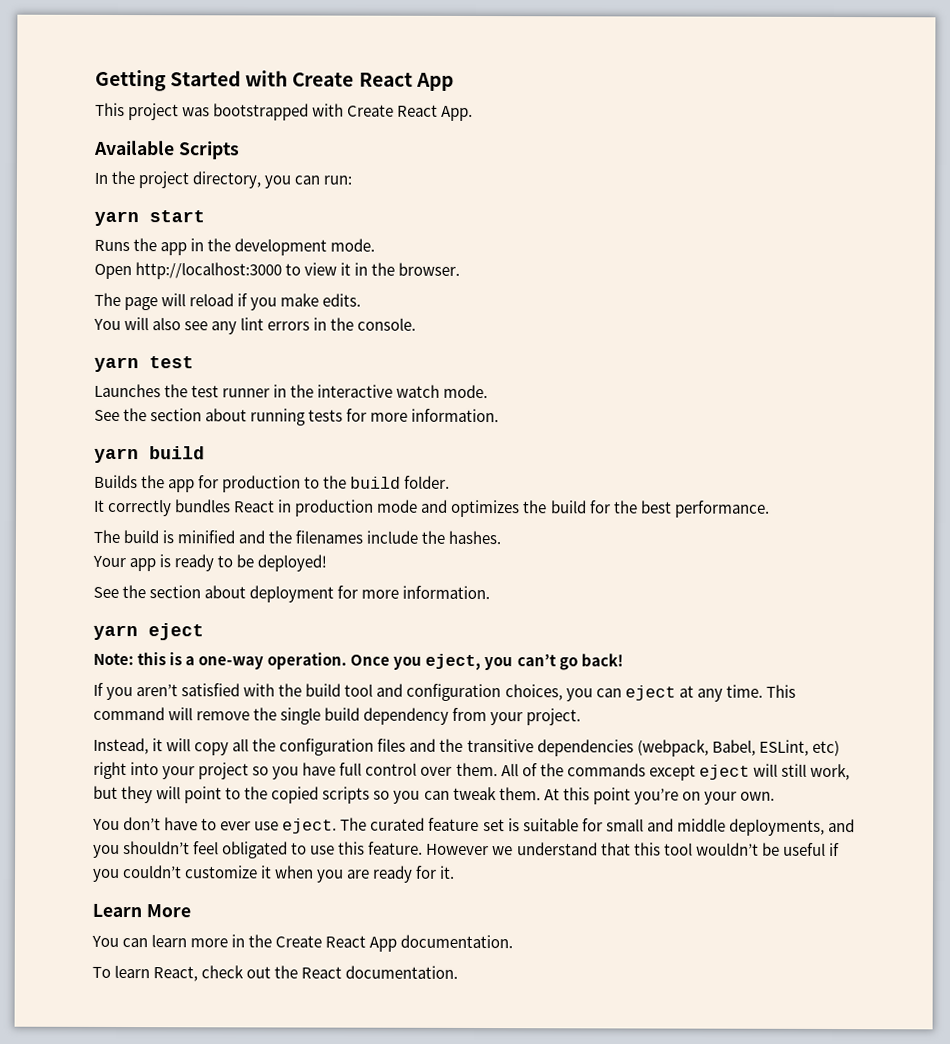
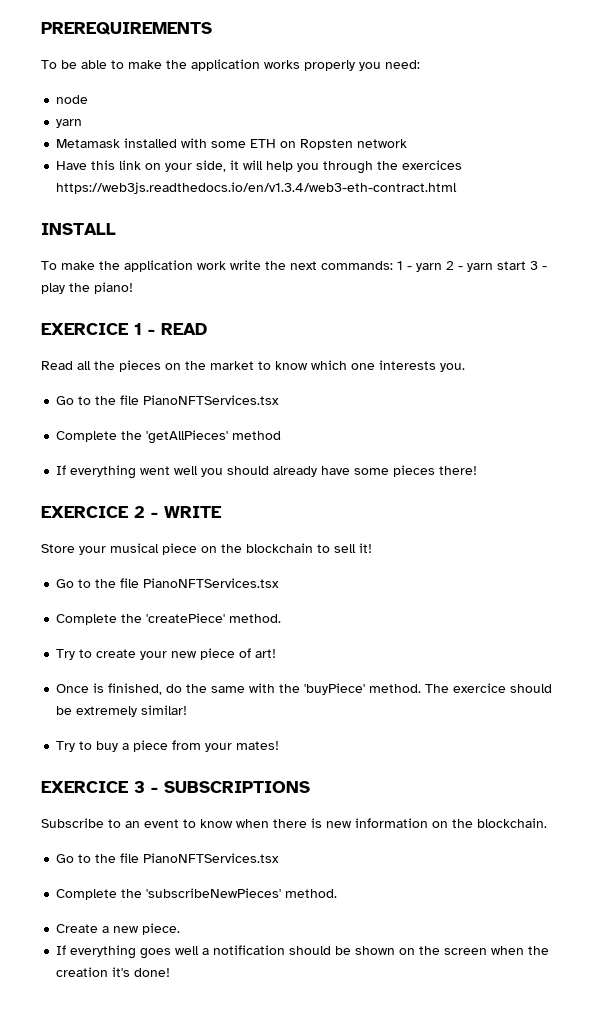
[95,69,454,92] [95,102,474,121] [94,139,240,160] [94,170,353,189] [94,210,205,227] [94,238,376,256] [94,262,461,280] [94,292,362,311] [93,317,417,335] [94,356,194,373] [94,383,489,399] [94,408,500,426] [94,446,205,464] [94,474,451,493] [94,498,770,518] [93,529,502,545] [92,554,328,572] [93,585,491,603] [93,623,204,641] [93,652,624,671] [93,682,796,702] [93,706,582,726] [93,737,840,757] [93,761,850,781] [93,785,775,805] [92,817,855,836] [93,841,840,859] [92,865,456,883] [92,903,191,918] [91,934,514,952] [92,964,459,982] Getting Started with Create React App // This project was bootstrapped with Create React App. // Available Scripts // In the project directory, you can run: // yarn start // Runs the app in the development mode. // Open http://localhost:3000 to view it in the browser. // The page will reload if you make edits. // You will also see any lint errors in the console. // yarn test // Launches the test runner in the interactive watch mode. // See the section about running tests for more information. // yarn build // Builds the app for production to the build folder. // It correctly bundles React in production mode and optimizes the build for the best performance. // The build is minified and the filenames include the hashes. // Your app is ready to be deployed! // See the section about deployment for more information. // yarn eject // Note: this is a one-way operation. Once you eject, you can’t go back! // If you aren’t satisfied with the build tool and configuration choices, you can eject at any time. This command will remove the single build dependency from your project. // Instead, it will copy all the configuration files and the transitive dependencies (webpack, Babel, ESLint, etc) right into your project so you have full control over them. All of the commands except eject will still work, but they will point to the copied scripts so you can tweak them. At this point you’re on your own. // You don’t have to ever use eject. The curated feature set is suitable for small and middle deployments, and you shouldn’t feel obligated to use this feature. However we understand that this tool wouldn’t be useful if you couldn’t customize it when you are ready for it. // Learn More // You can learn more in the Create React App documentation. // To learn React, check out the React documentation. -> [41,22,212,35] [41,59,420,71] [56,95,89,104] [56,119,83,128] [56,138,408,150] [56,160,463,174] [56,182,458,194] [41,223,116,235] [41,260,547,272] [41,282,133,294] [41,323,207,335] [41,360,465,372] [56,395,280,405] [56,430,282,444] [56,465,478,479] [41,506,222,518] [41,543,372,555] [56,578,280,588] [56,613,282,625] [56,648,277,660] [56,683,553,695] [56,705,188,717] [56,740,280,752] [41,781,310,793] [41,818,547,828] [56,853,280,863] [56,888,338,900] [56,923,181,935] [56,945,550,959] [56,967,171,977] PREREQUIREMENTS // To be able to make the application works properly you need: // node // yarn // Metamask installed with some ETH on Ropsten network // Have this link on your side, it will help you through the exercices https://web3js.readthedocs.io/en/v1.3.4/web3-eth-contract.html // INSTALL // To make the application work write the next commands: 1 - yarn 2 - yarn start 3 - play the piano! // EXERCICE 1 - READ // Read all the pieces on the market to know which one interests you. // Go to the file PianoNFTServices.tsx // Complete the 'getAllPieces' method // If everything went well you should already have some pieces there! // EXERCICE 2 - WRITE // Store your musical piece on the blockchain to sell it! // Go to the file PianoNFTServices.tsx // Complete the 'createPiece' method. // Try to create your new piece of art! // Once is finished, do the same with the 'buyPiece' method. The exercice should be extremely similar! // Try to buy a piece from your mates! // EXERCICE 3 - SUBSCRIPTIONS // Subscribe to an event to know when there is new information on the blockchain. // Go to the file PianoNFTServices.tsx // Complete the 'subscribeNewPieces' method. // Create a new piece. // If everything goes well a notification should be shown on the screen when the creation it's done!

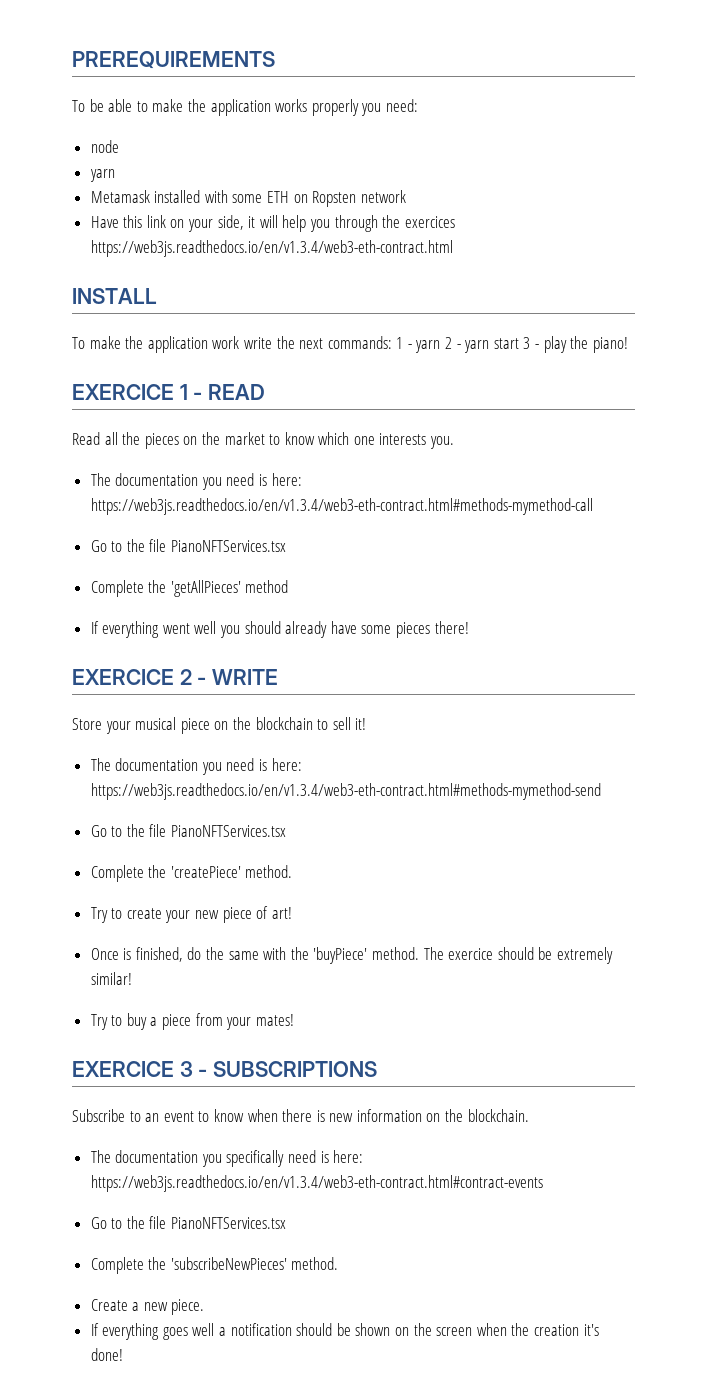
(465, 367) none -> [90,473,302,490] [90,498,593,515] // The documentation you need is here: https://web3js.readthedocs.io/en/v1.3.4/web3-eth-contract.html#methods-mymethod-call
(372, 548) none -> [90,758,302,775] [90,783,601,800] // The documentation you need is here: https://web3js.readthedocs.io/en/v1.3.4/web3-eth-contract.html#methods-mymethod-send
(547, 823) none -> [90,1150,364,1167] [90,1175,543,1192] // The documentation you specifically need is here: https://web3js.readthedocs.io/en/v1.3.4/web3-eth-contract.html#contract-events

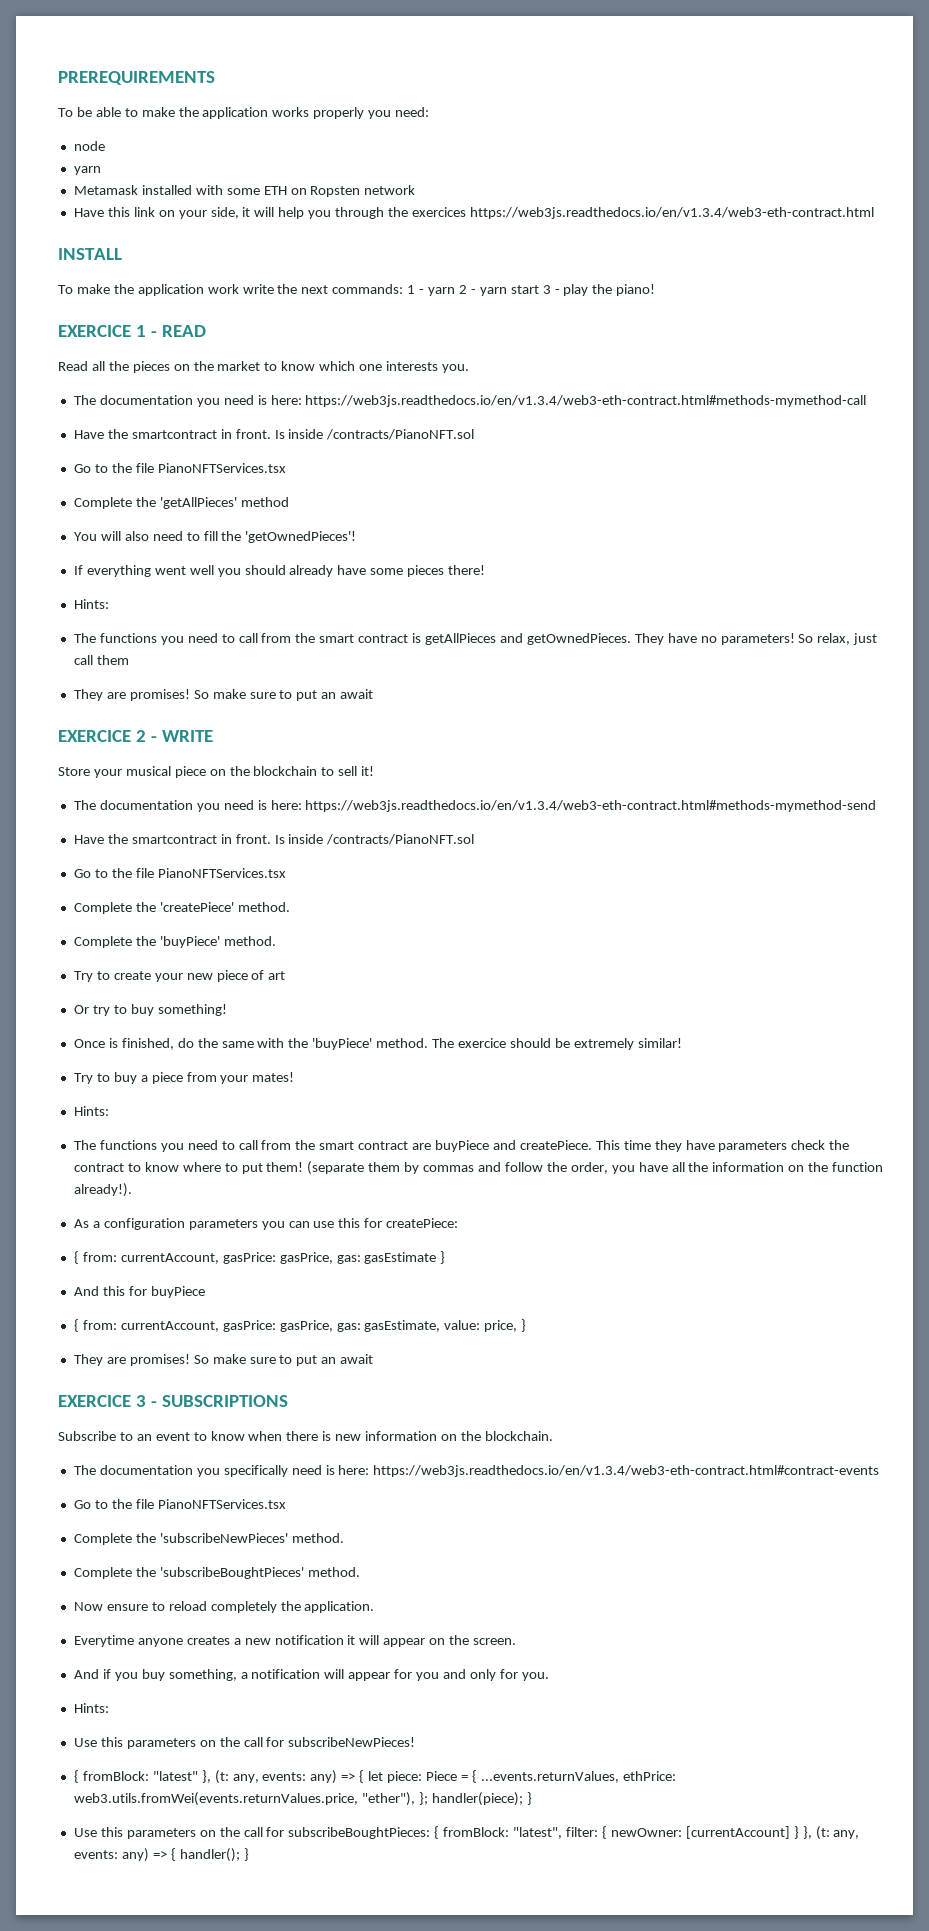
(593, 506) none -> [73,429,475,440] // Have the smartcontract in front. Is inside /contracts/PianoNFT.sol
(289, 586) none -> [73,531,357,543] // You will also need to fill the 'getOwnedPieces'!
(469, 627) none -> [73,599,109,609] [73,633,878,645] [73,655,129,665] [73,689,374,701] // Hints: // The functions you need to call from the smart contract is getAllPieces and getOwnedPieces. They have no parameters! So relax, just call them // They are promises! So make sure to put an await
(601, 791) none -> [73,834,475,845] // Have the smartcontract in front. Is inside /contracts/PianoNFT.sol
(293, 871) none -> [73,936,276,948] // Complete the 'buyPiece' method.
[271,907,292,919] art! -> [268,971,286,980] [73,1004,227,1016] art // Or try to buy something!
(294, 1020) none -> [73,1106,109,1116] [73,1140,850,1152] [73,1161,884,1175] [73,1183,132,1197] [73,1218,459,1230] [73,1251,446,1264] [73,1286,205,1298] [73,1319,527,1332] [73,1354,374,1366] // Hints: // The functions you need to call from the smart contract are buyPiece and createPiece. This time they have parameters check the contract to know where to put them! (separate them by commas and follow the order, you have all the information on the function already!). // As a configuration parameters you can use this for createPiece: // { from: currentAccount, gasPrice: gasPrice, gas: gasEstimate } // And this for buyPiece // { from: currentAccount, gasPrice: gasPrice, gas: gasEstimate, value: price, } // They are promises! So make sure to put an await
[90,1299,205,1315] [90,1323,599,1340] [90,1348,123,1361] Create a new piece. // If everything goes well a notification should be shown on the screen when the creation it's done! -> [73,1567,360,1579] [73,1601,375,1613] [73,1635,517,1647] [73,1669,549,1681] [73,1703,109,1713] [73,1737,416,1749] [73,1770,676,1784] [73,1792,532,1806] [73,1826,860,1840] [73,1848,249,1862] Complete the 'subscribeBoughtPieces' method. // Now ensure to reload completely the application. // Everytime anyone creates a new notification it will appear on the screen. // And if you buy something, a notification will appear for you and only for you. // Hints: // Use this parameters on the call for subscribeNewPieces! // { fromBlock: "latest" }, (t: any, events: any) => { let piece: Piece = { ...events.returnValues, ethPrice: web3.utils.fromWei(events.returnValues.price, "ether"), }; handler(piece); } // Use this parameters on the call for subscribeBoughtPieces: { fromBlock: "latest", filter: { newOwner: [currentAccount] } }, (t: any, events: any) => { handler(); }

